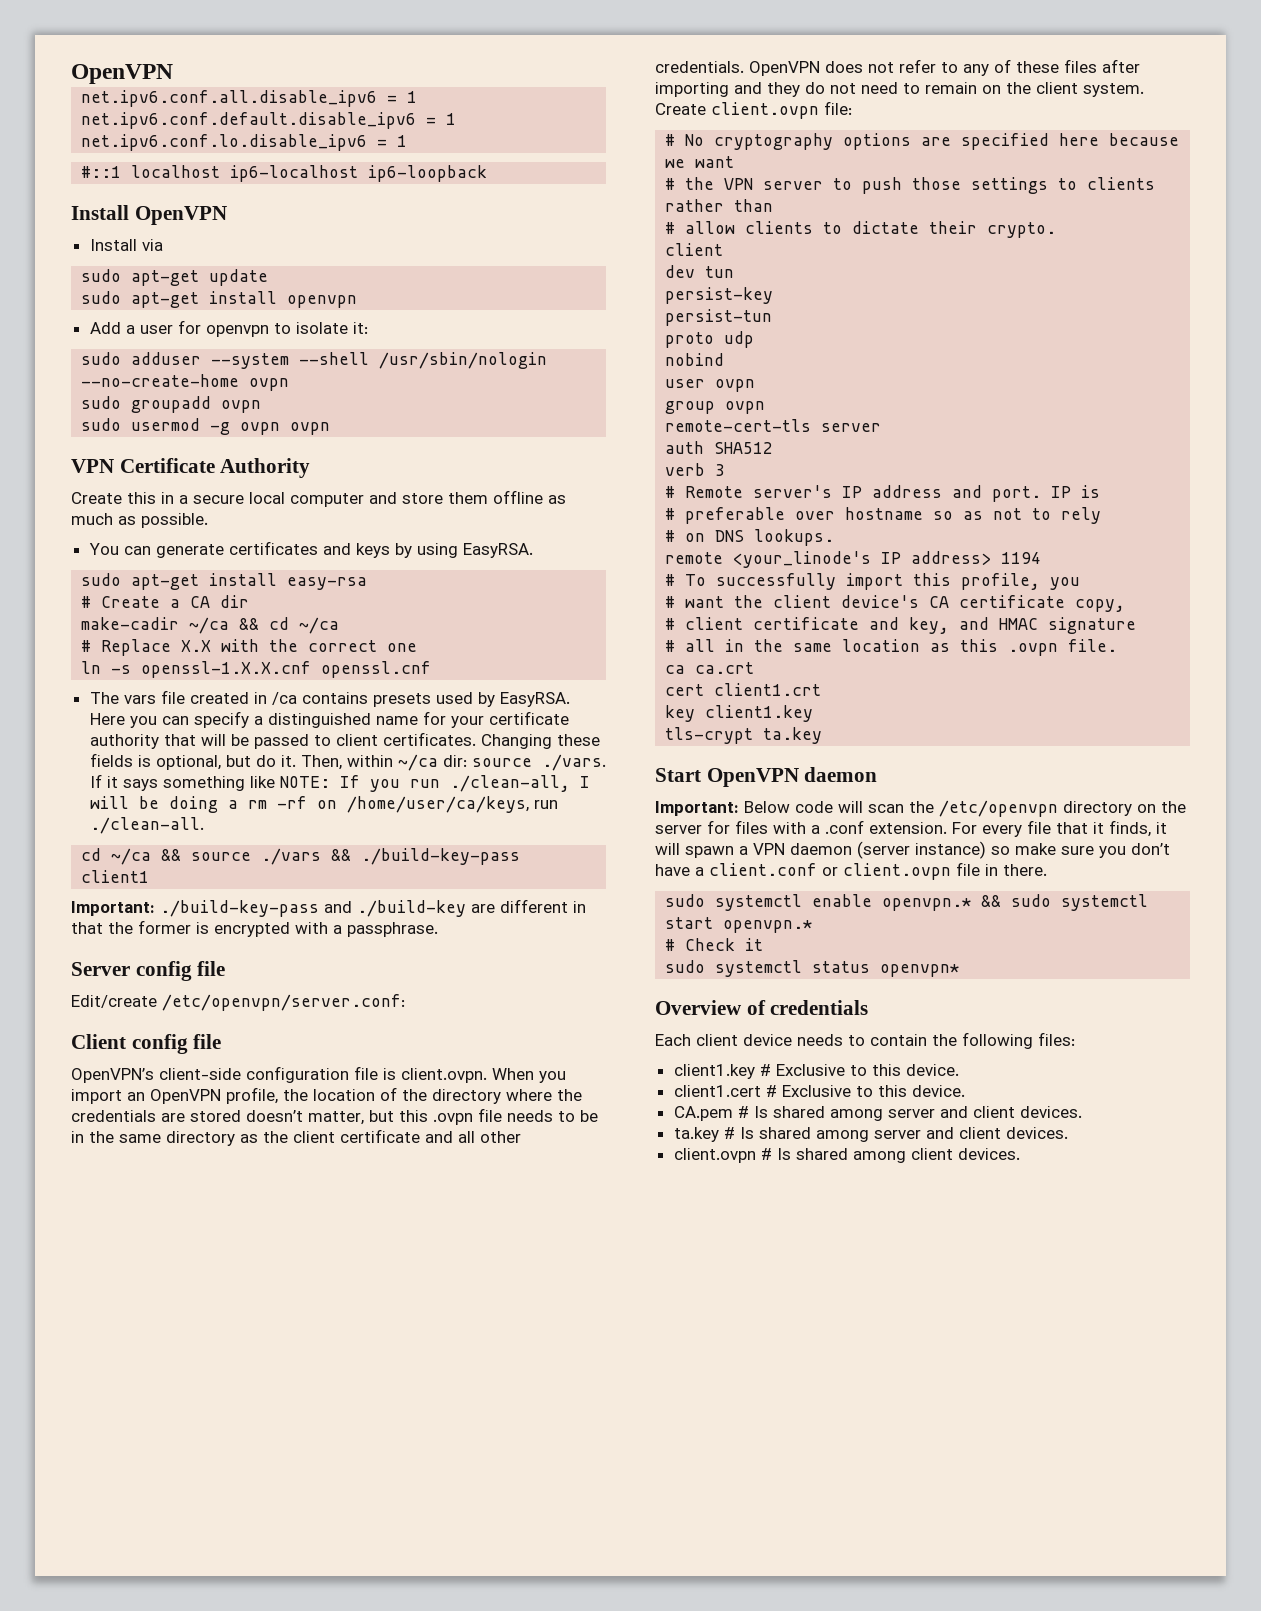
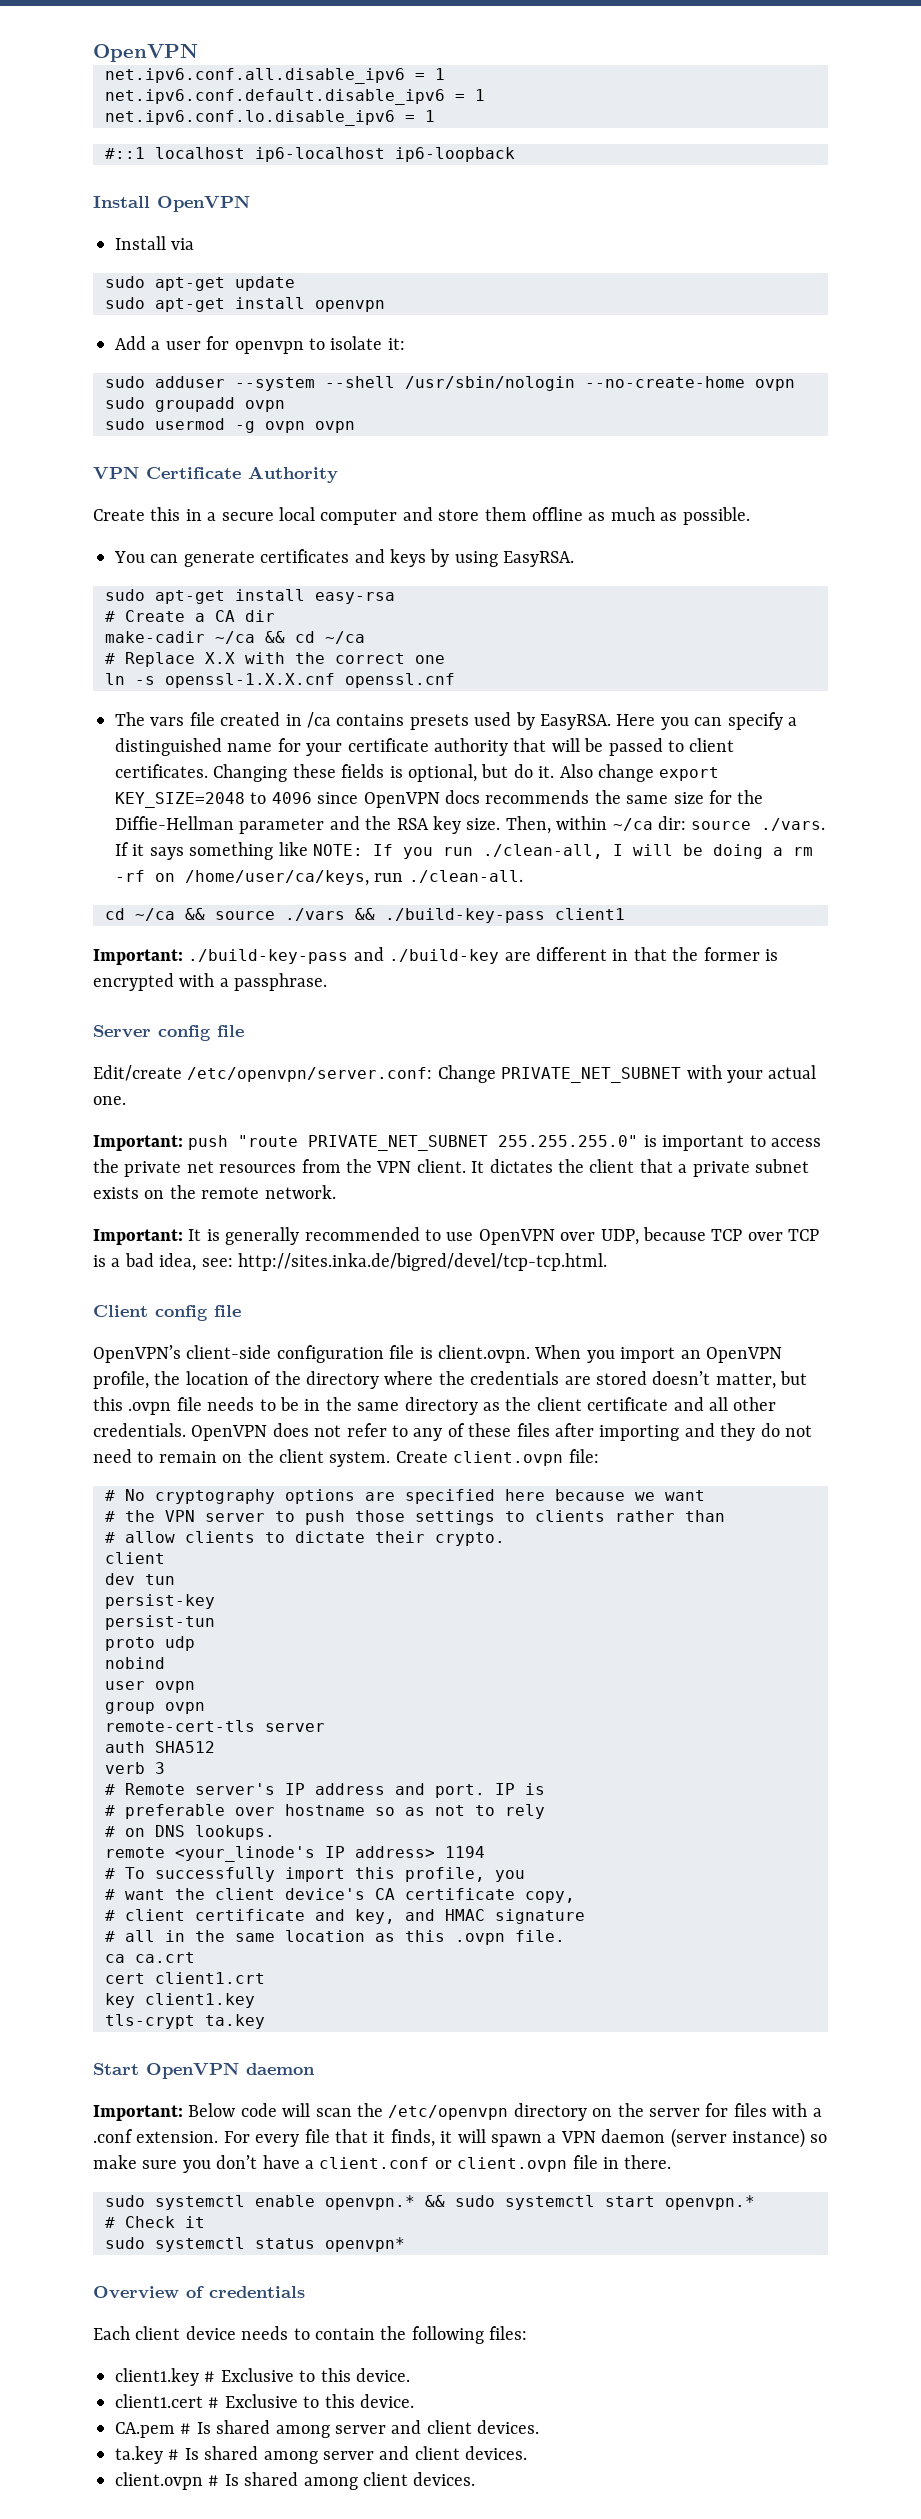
(296, 761) none -> [559,764,720,782] [115,790,764,808] [115,816,501,834] Also change export KEY_SIZE=2048 to 4096 since OpenVPN docs recommends the same size for the Diffie-Hellman parameter and the RSA key size.
(405, 1002) none -> [437,1065,817,1083] [93,1096,126,1105] [93,1135,821,1151] [93,1159,809,1177] [93,1185,336,1199] [93,1227,820,1245] [93,1253,607,1271] Change PRIVATE_NET_SUBNET with your actual one. // Important: push "route PRIVATE_NET_SUBNET 255.255.255.0" is important to access the private net resources from the VPN client. It dictates the client that a private subnet exists on the remote network. // Important: It is generally recommended to use OpenVPN over UDP, because TCP over TCP is a bad idea, see: http://sites.inka.de/bigred/devel/tcp-tcp.html.

